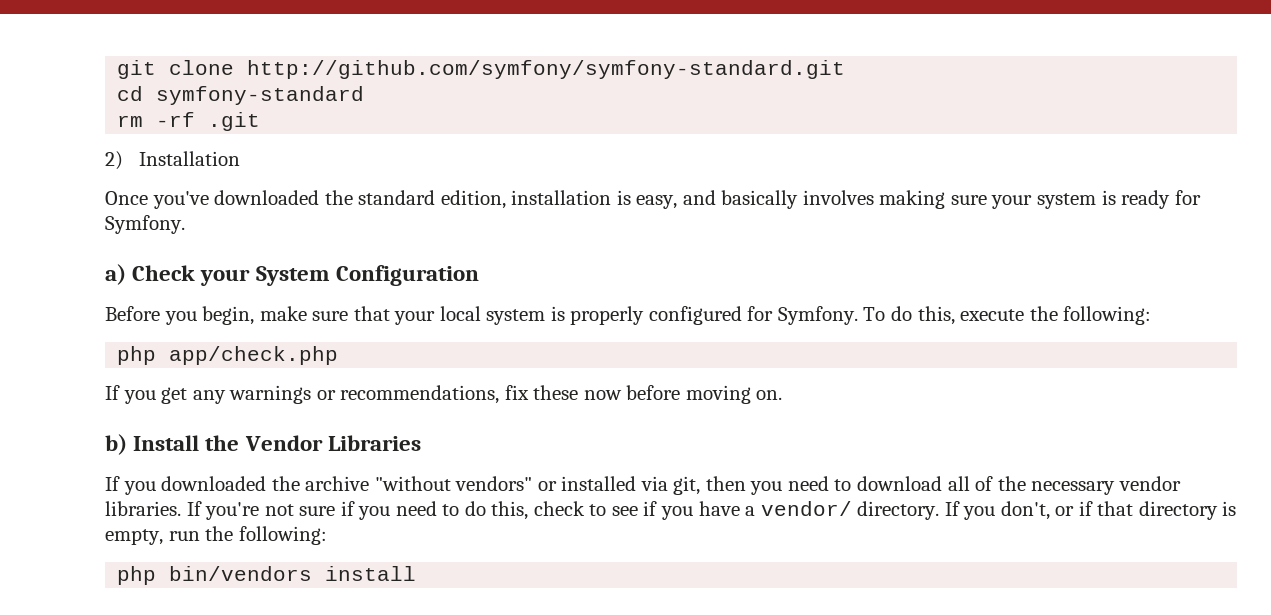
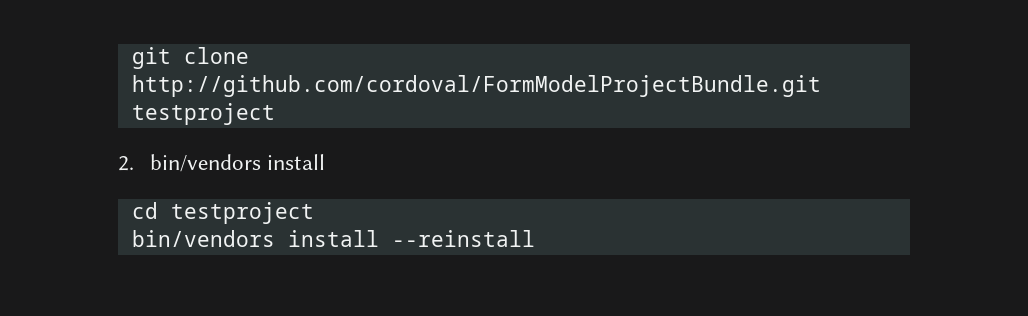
[247,60,846,79] [117,86,365,105] [117,112,261,131] [105,151,240,170] [105,190,1201,209] [105,215,185,234] [105,264,479,286] [105,306,1152,325] [117,346,339,365] [105,385,783,404] [105,434,421,455] [105,476,1181,495] [105,501,1237,520] [105,526,327,545] [117,566,417,585] http://github.com/symfony/symfony-standard.git // cd symfony-standard // rm -rf .git // 2) Installation // Once you've downloaded the standard edition, installation is easy, and basically involves making sure your system is ready for Symfony. // a) Check your System Configuration // Before you begin, make sure that your local system is properly configured for Symfony. To do this, execute the following: // php app/check.php // If you get any warnings or recommendations, fix these now before moving on. // b) Install the Vendor Libraries // If you downloaded the archive "without vendors" or installed via git, then you need to download all of the necessary vendor libraries. If you're not sure if you need to do this, check to see if you have a vendor/ directory. If you don't, or if that directory is empty, run the following: // php bin/vendors install -> [131,75,821,97] [131,103,275,125] [118,154,326,172] [131,202,314,224] [131,230,535,247] http://github.com/cordoval/FormModelProjectBundle.git testproject // 2. bin/vendors install // cd testproject // bin/vendors install --reinstall

